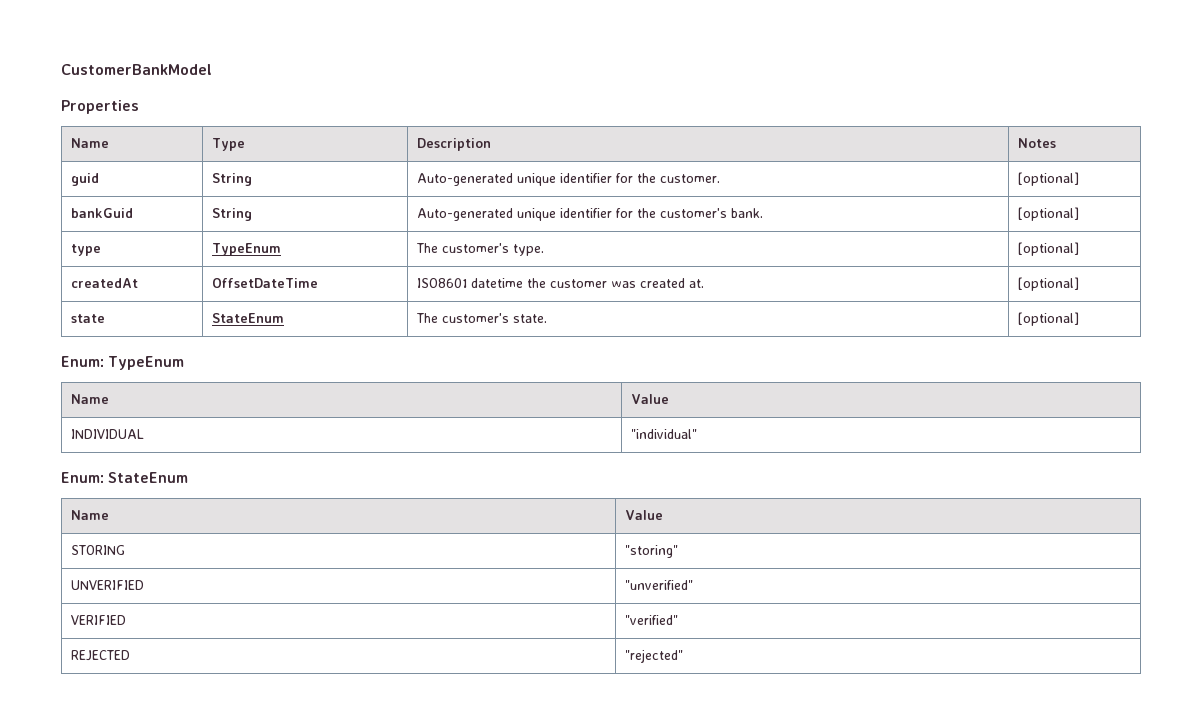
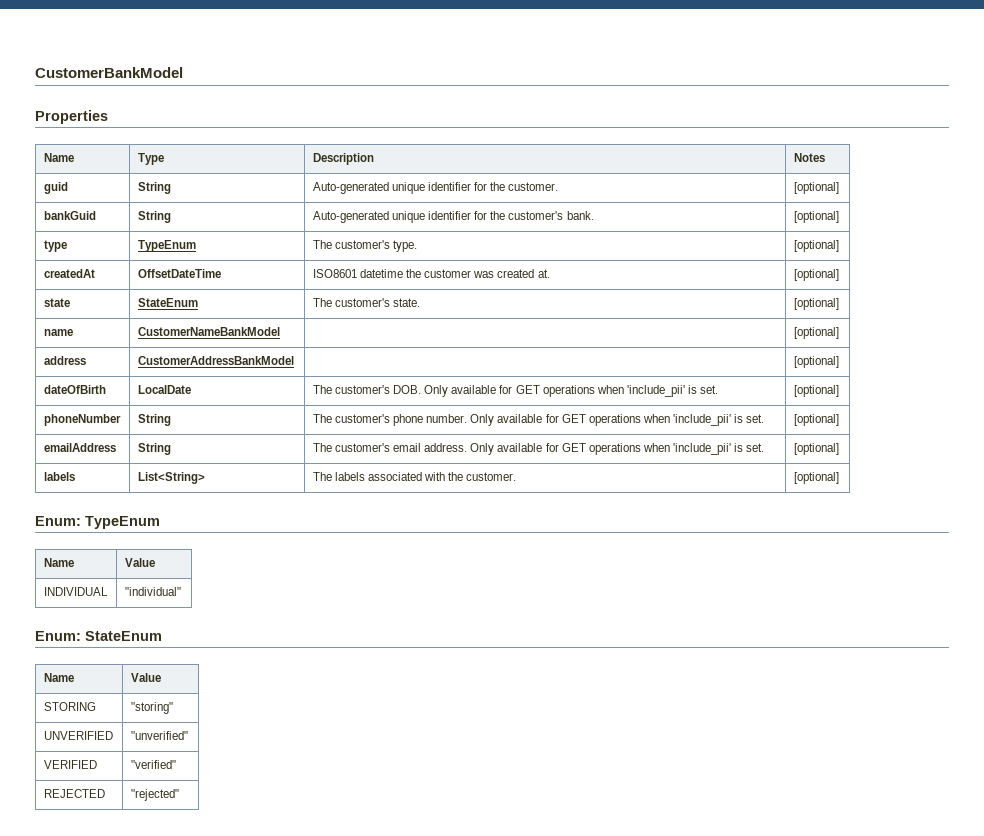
(1079, 319) none -> [43,329,73,336] [137,327,280,336] [793,327,839,339] [43,356,86,365] [137,356,294,365] [793,356,839,368] [43,385,106,394] [137,385,191,394] [312,385,719,397] [793,385,839,397] [43,414,121,426] [137,414,171,426] [312,414,765,426] [793,414,839,426] [43,443,116,452] [137,443,171,455] [312,443,765,455] [793,443,839,455] [43,472,75,481] [137,472,205,484] [312,472,517,481] [793,472,839,484] // name | CustomerNameBankModel | | [optional] // address | CustomerAddressBankModel | | [optional] // dateOfBirth | LocalDate | The customer's DOB. Only available for GET operations when 'include_pii' is set. | [optional] // phoneNumber | String | The customer's phone number. Only available for GET operations when 'include_pii' is set. | [optional] // emailAddress | String | The customer's email address. Only available for GET operations when 'include_pii' is set. | [optional] // labels | List<String> | The labels associated with the customer. | [optional]

